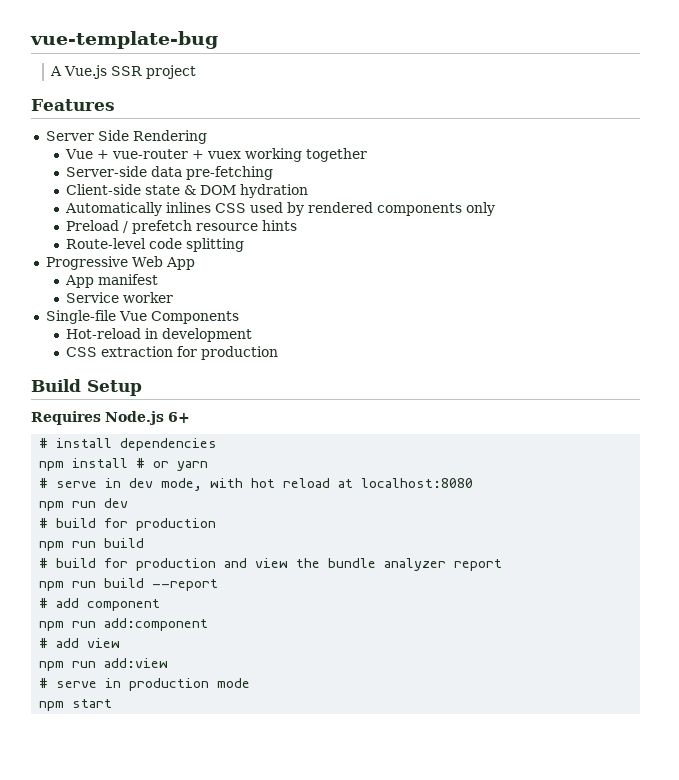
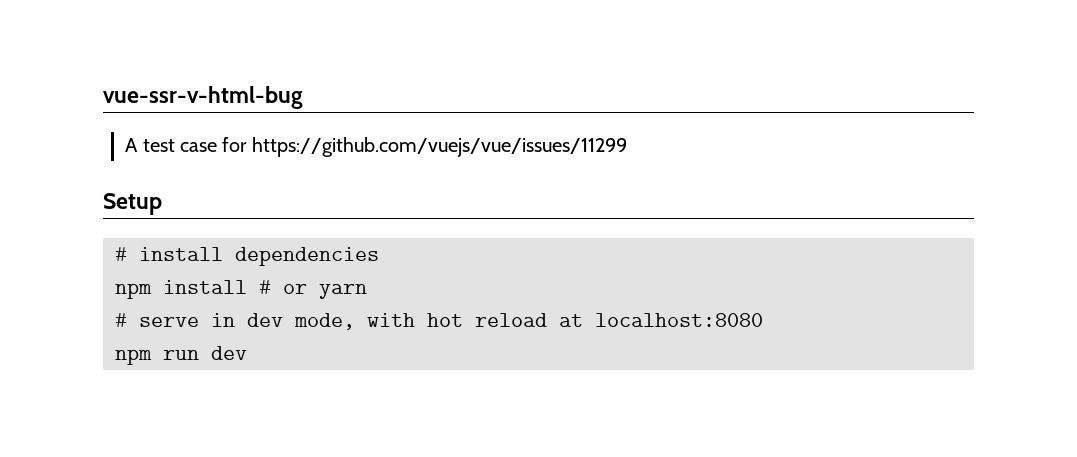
[30,31,218,49] vue-template-bug -> [103,86,303,109] vue-ssr-v-html-bug
[64,65,197,79] [31,99,115,111] [45,130,207,144] [64,148,367,162] [65,166,273,180] [65,184,308,198] [64,202,495,216] [65,220,297,234] [65,238,244,252] [45,256,195,270] [64,274,158,288] [65,292,173,303] [45,310,239,324] [65,328,252,342] [65,346,278,360] [31,379,142,396] [31,411,190,425] Vue.js SSR project // Features // Server Side Rendering // Vue + vue-router + vuex working together // Server-side data pre-fetching // Client-side state & DOM hydration // Automatically inlines CSS used by rendered components only // Preload / prefetch resource hints // Route-level code splitting // Progressive Web App // App manifest // Service worker // Single-file Vue Components // Hot-reload in development // CSS extraction for production // Build Setup // Requires Node.js 6+ -> [142,137,627,157] [103,193,162,215] test case for https://github.com/vuejs/vue/issues/11299 // Setup
[39,518,217,531] [39,538,145,551] [39,558,503,571] [39,578,219,591] [39,598,161,611] [39,618,209,631] [39,638,121,648] [39,658,169,671] [39,678,251,691] [39,699,113,711] // # build for production // npm run build // # build for production and view the bundle analyzer report // npm run build --report // # add component // npm run add:component // # add view // npm run add:view // # serve in production mode // npm start -> (247, 353) none

